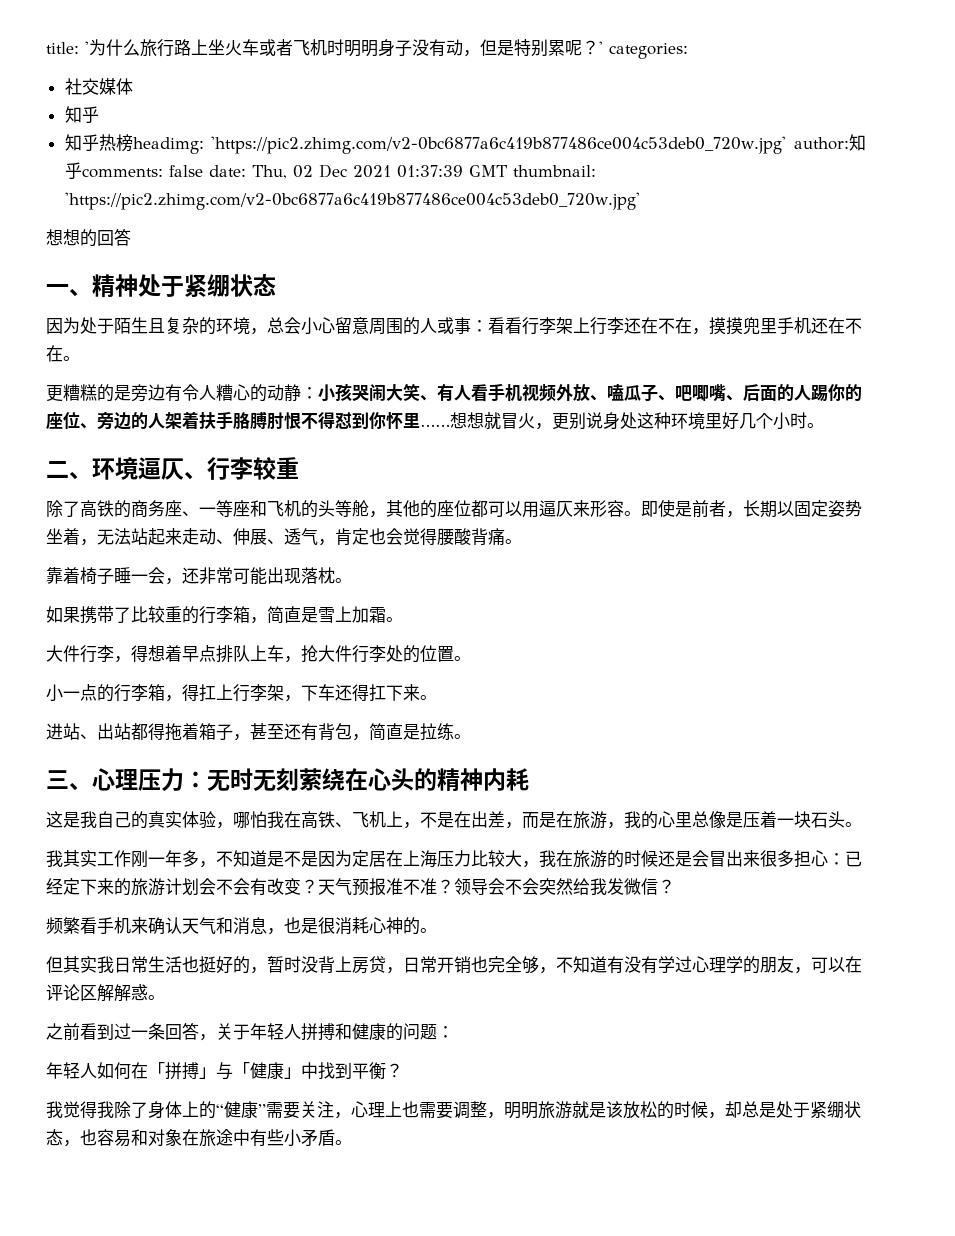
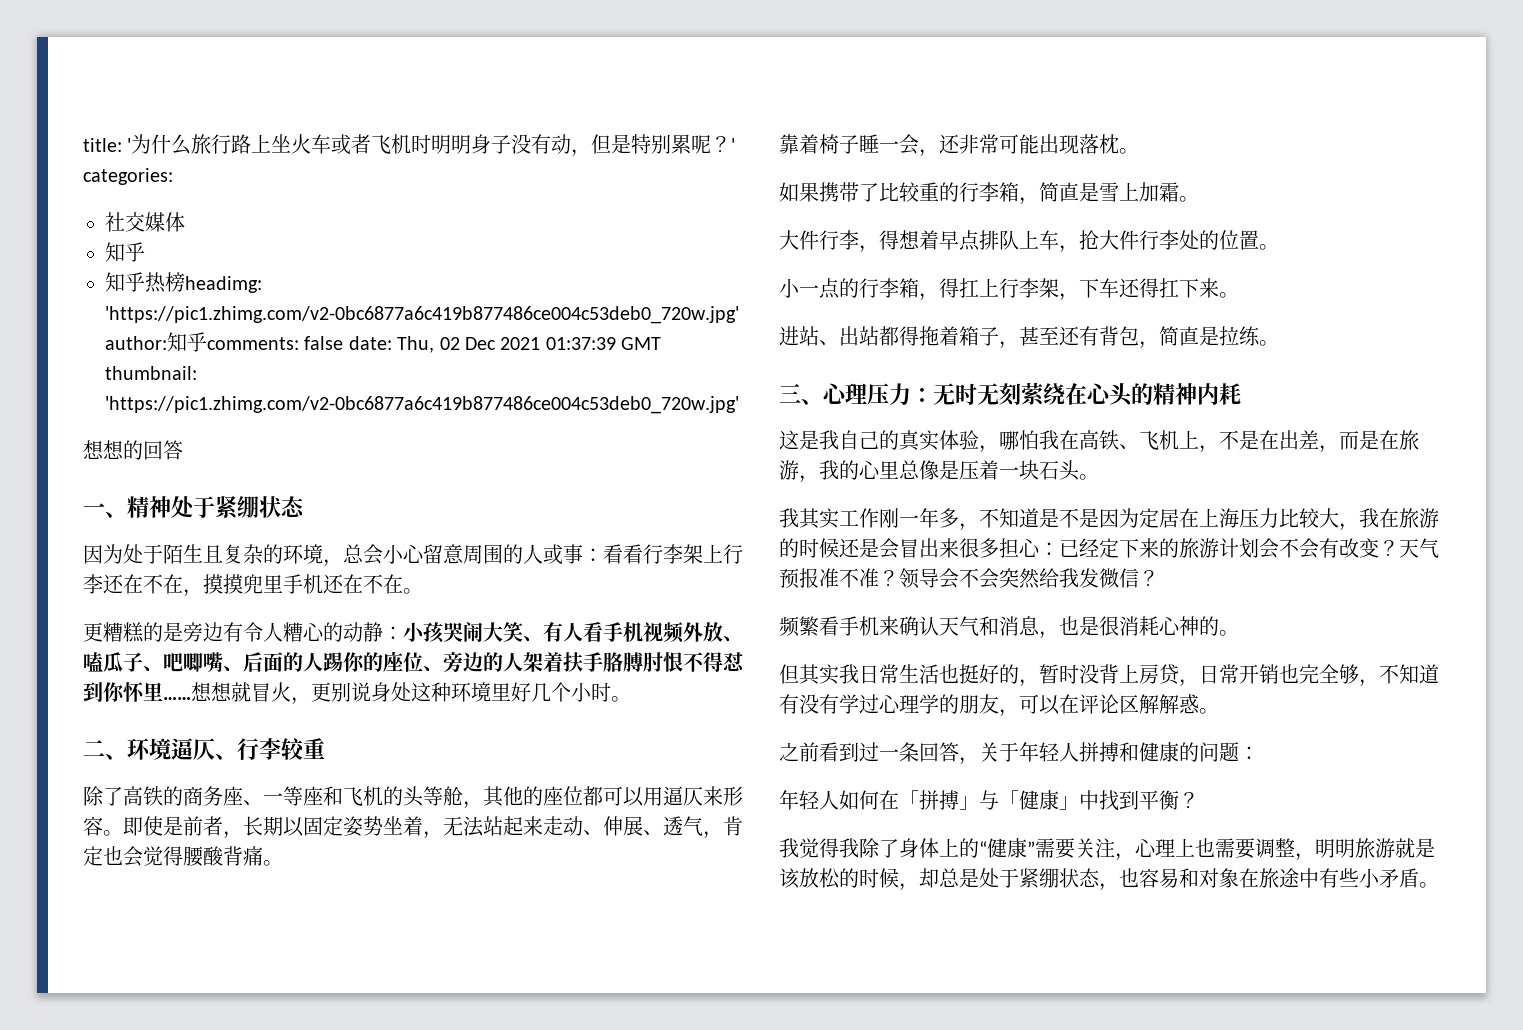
[211,136,787,154] 'https://pic2.zhimg.com/v2-0bc6877a6c419b877486ce004c53deb0_720w.jpg' -> [105,306,739,324] 'https://pic1.zhimg.com/v2-0bc6877a6c419b877486ce004c53deb0_720w.jpg'
[64,192,640,210] 'https://pic2.zhimg.com/v2-0bc6877a6c419b877486ce004c53deb0_720w.jpg' -> [105,396,739,414] 'https://pic1.zhimg.com/v2-0bc6877a6c419b877486ce004c53deb0_720w.jpg'

